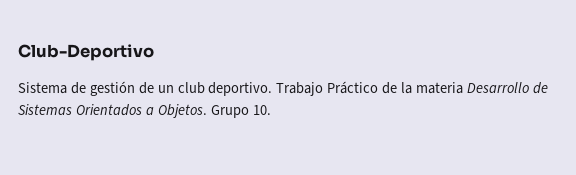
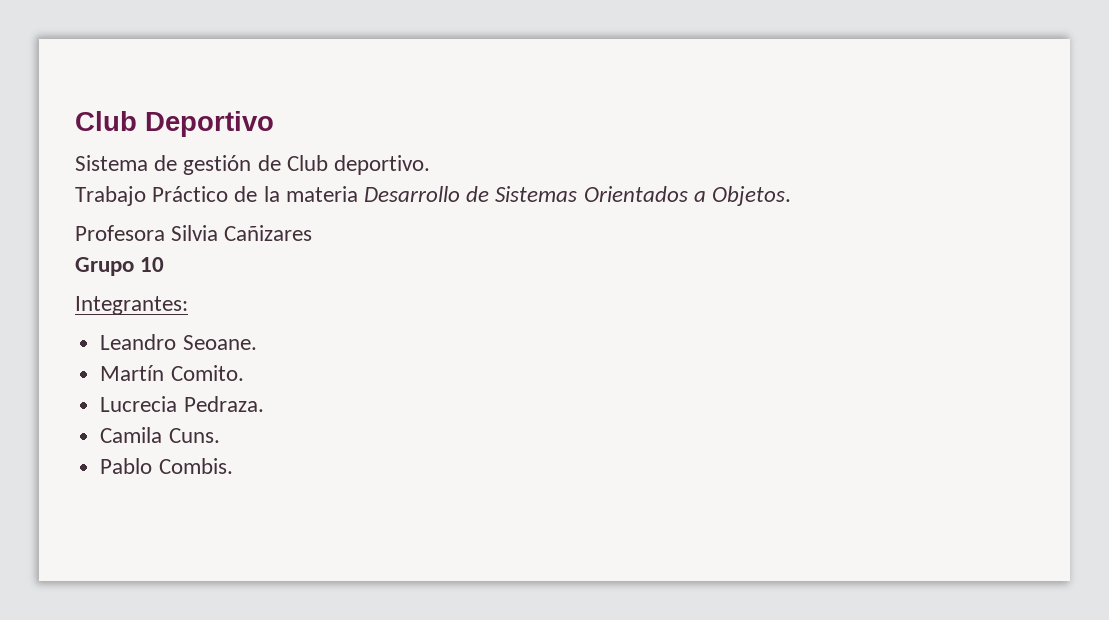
[18,44,154,61] Club-Deportivo -> [75,111,274,137] Club Deportivo
[157,82,205,94] un club -> [286,155,328,171] Club
(273, 89) none -> (431, 165) //
[210,105,271,118] Grupo 10. -> [75,225,313,241] [75,257,165,276] [75,296,188,315] [100,334,257,350] [100,365,244,381] [100,396,264,412] [100,427,220,443] [100,458,233,474] // Profesora Silvia Cañizares // Grupo 10 // Integrantes: // Leandro Seoane. // Martín Comito. // Lucrecia Pedraza. // Camila Cuns. // Pablo Combis.

